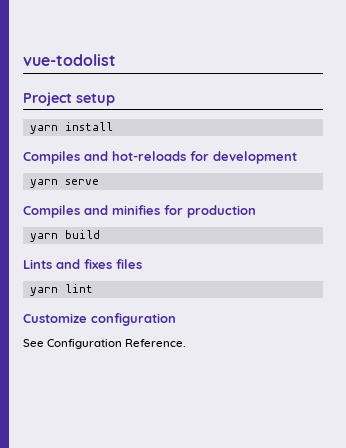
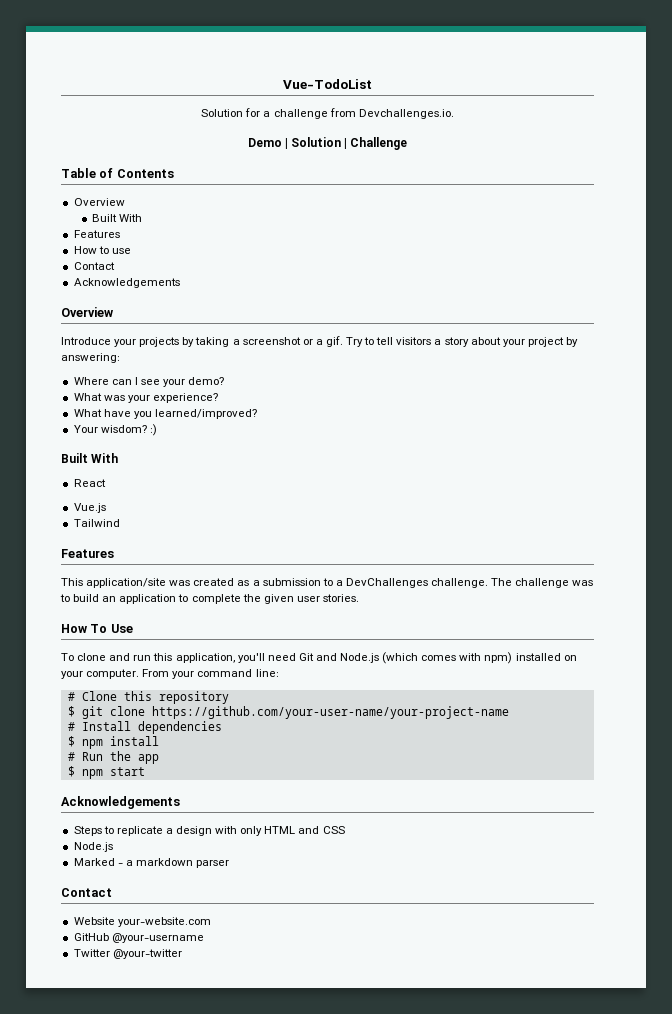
[23,54,116,66] [23,92,115,106] [29,122,113,134] [23,151,297,164] [29,179,99,188] [23,205,256,218] [29,230,100,242] [23,259,142,269] [29,284,93,296] [23,313,176,326] [23,339,187,349] vue-todolist // Project setup // yarn install // Compiles and hot-reloads for development // yarn serve // Compiles and minifies for production // yarn build // Lints and fixes files // yarn lint // Customize configuration // See Configuration Reference. -> [283,79,372,89] [201,108,454,119] [247,137,408,150] [61,168,174,178] [73,198,125,206] [92,214,143,222] [73,230,120,238] [73,246,131,254] [73,262,115,270] [73,278,180,288] [61,307,113,317] [61,336,578,347] [61,353,120,363] [73,377,225,387] [73,393,218,403] [73,409,257,419] [73,424,157,436] [61,453,119,463] [73,479,106,487] [73,503,106,513] [73,519,120,527] [61,549,114,558] [61,578,594,588] [60,594,359,604] [61,624,133,633] [61,652,577,664] [61,669,279,679] [67,691,229,704] [67,706,509,719] [67,721,222,734] [67,736,159,749] [67,751,159,764] [67,766,145,779] [61,796,180,809] [73,826,345,836] [73,842,113,852] [73,858,230,868] [61,888,112,897] [73,917,211,927] [73,933,204,943] [73,949,182,959] Vue-TodoList // Solution for a challenge from Devchallenges.io. // Demo | Solution | Challenge // Table of Contents // Overview // Built With // Features // How to use // Contact // Acknowledgements // Overview // Introduce your projects by taking a screenshot or a gif. Try to tell visitors a story about your project by answering: // Where can I see your demo? // What was your experience? // What have you learned/improved? // Your wisdom? :) // Built With // React // Vue.js // Tailwind // Features // This application/site was created as a submission to a DevChallenges challenge. The challenge was to build an application to complete the given user stories. // How To Use // To clone and run this application, you'll need Git and Node.js (which comes with npm) installed on your computer. From your command line: // # Clone this repository // $ git clone https://github.com/your-user-name/your-project-name // # Install dependencies // $ npm install // # Run the app // $ npm start // Acknowledgements // Steps to replicate a design with only HTML and CSS // Node.js // Marked - a markdown parser // Contact // Website your-website.com // GitHub @your-username // Twitter @your-twitter

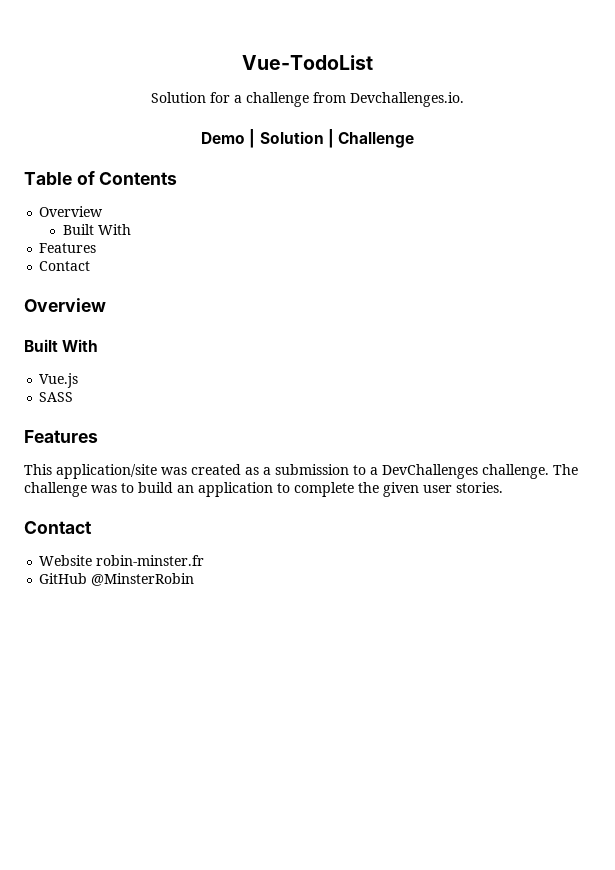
[73,246,131,254] [73,262,115,270] [73,278,180,288] [61,307,113,317] [61,336,578,347] [61,353,120,363] [73,377,225,387] [73,393,218,403] [73,409,257,419] [73,424,157,436] [61,453,119,463] [73,479,106,487] // How to use // Contact // Acknowledgements // Overview // Introduce your projects by taking a screenshot or a gif. Try to tell visitors a story about your project by answering: // Where can I see your demo? // What was your experience? // What have you learned/improved? // Your wisdom? :) // Built With // React -> [39,261,91,271] [24,298,106,312] [24,339,99,352] // Contact // Overview // Built With
[73,519,120,527] Tailwind -> [39,392,74,402] SASS
[61,624,133,633] [61,652,577,664] [61,669,279,679] [67,691,229,704] [67,706,509,719] [67,721,222,734] [67,736,159,749] [67,751,159,764] [67,766,145,779] [61,796,180,809] [73,826,345,836] [73,842,113,852] [73,858,230,868] // How To Use // To clone and run this application, you'll need Git and Node.js (which comes with npm) installed on your computer. From your command line: // # Clone this repository // $ git clone https://github.com/your-user-name/your-project-name // # Install dependencies // $ npm install // # Run the app // $ npm start // Acknowledgements // Steps to replicate a design with only HTML and CSS // Node.js // Marked - a markdown parser -> (503, 487) none
[117,917,211,927] your-website.com -> [96,555,205,566] robin-minster.fr
[111,933,204,943] [73,949,182,959] @your-username // Twitter @your-twitter -> [91,573,195,586] @MinsterRobin

